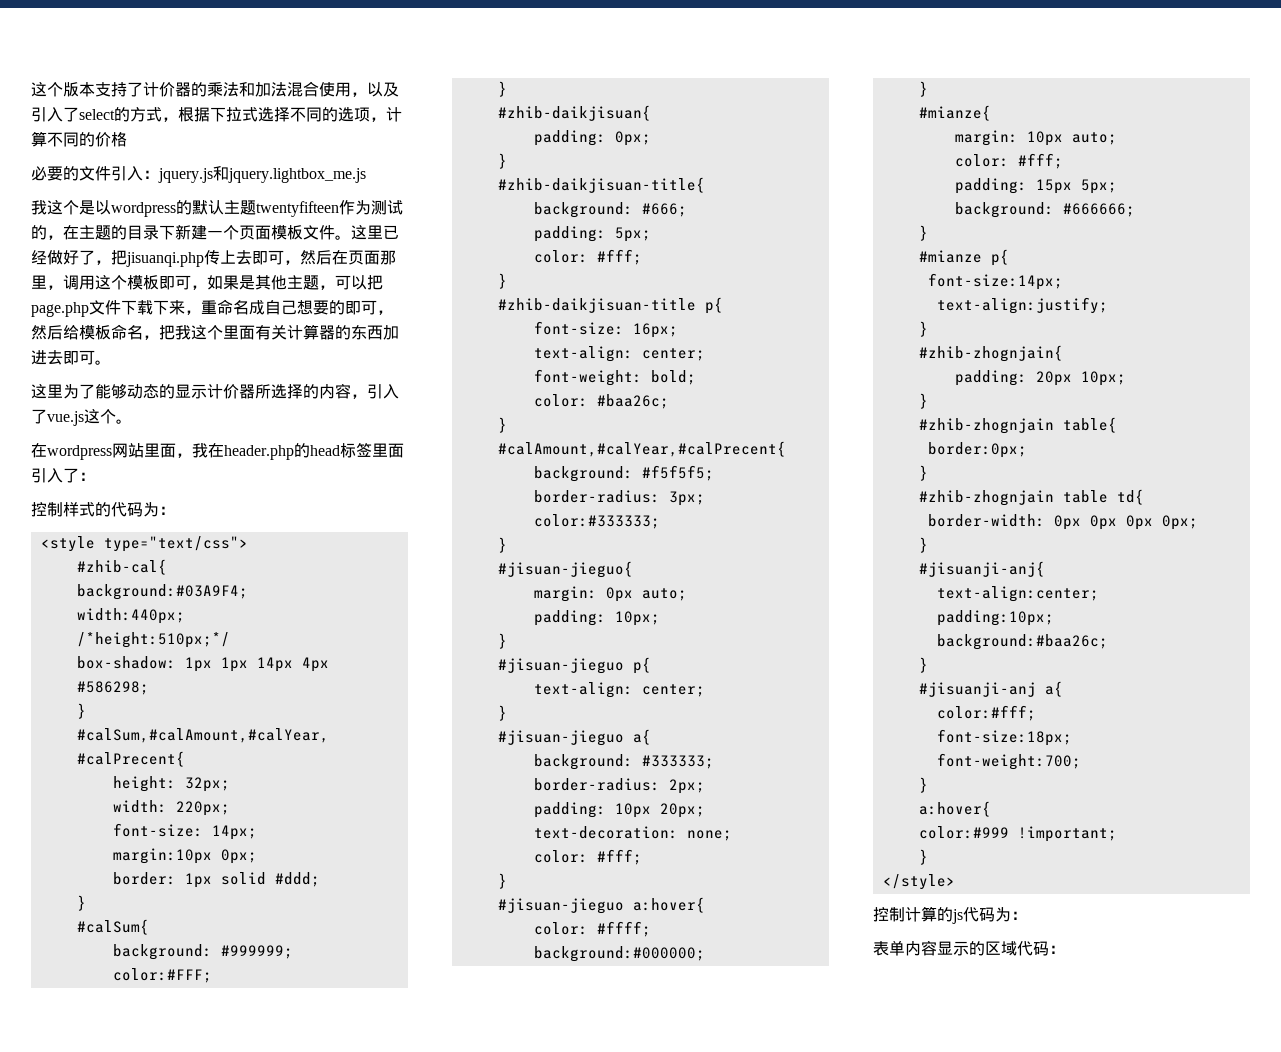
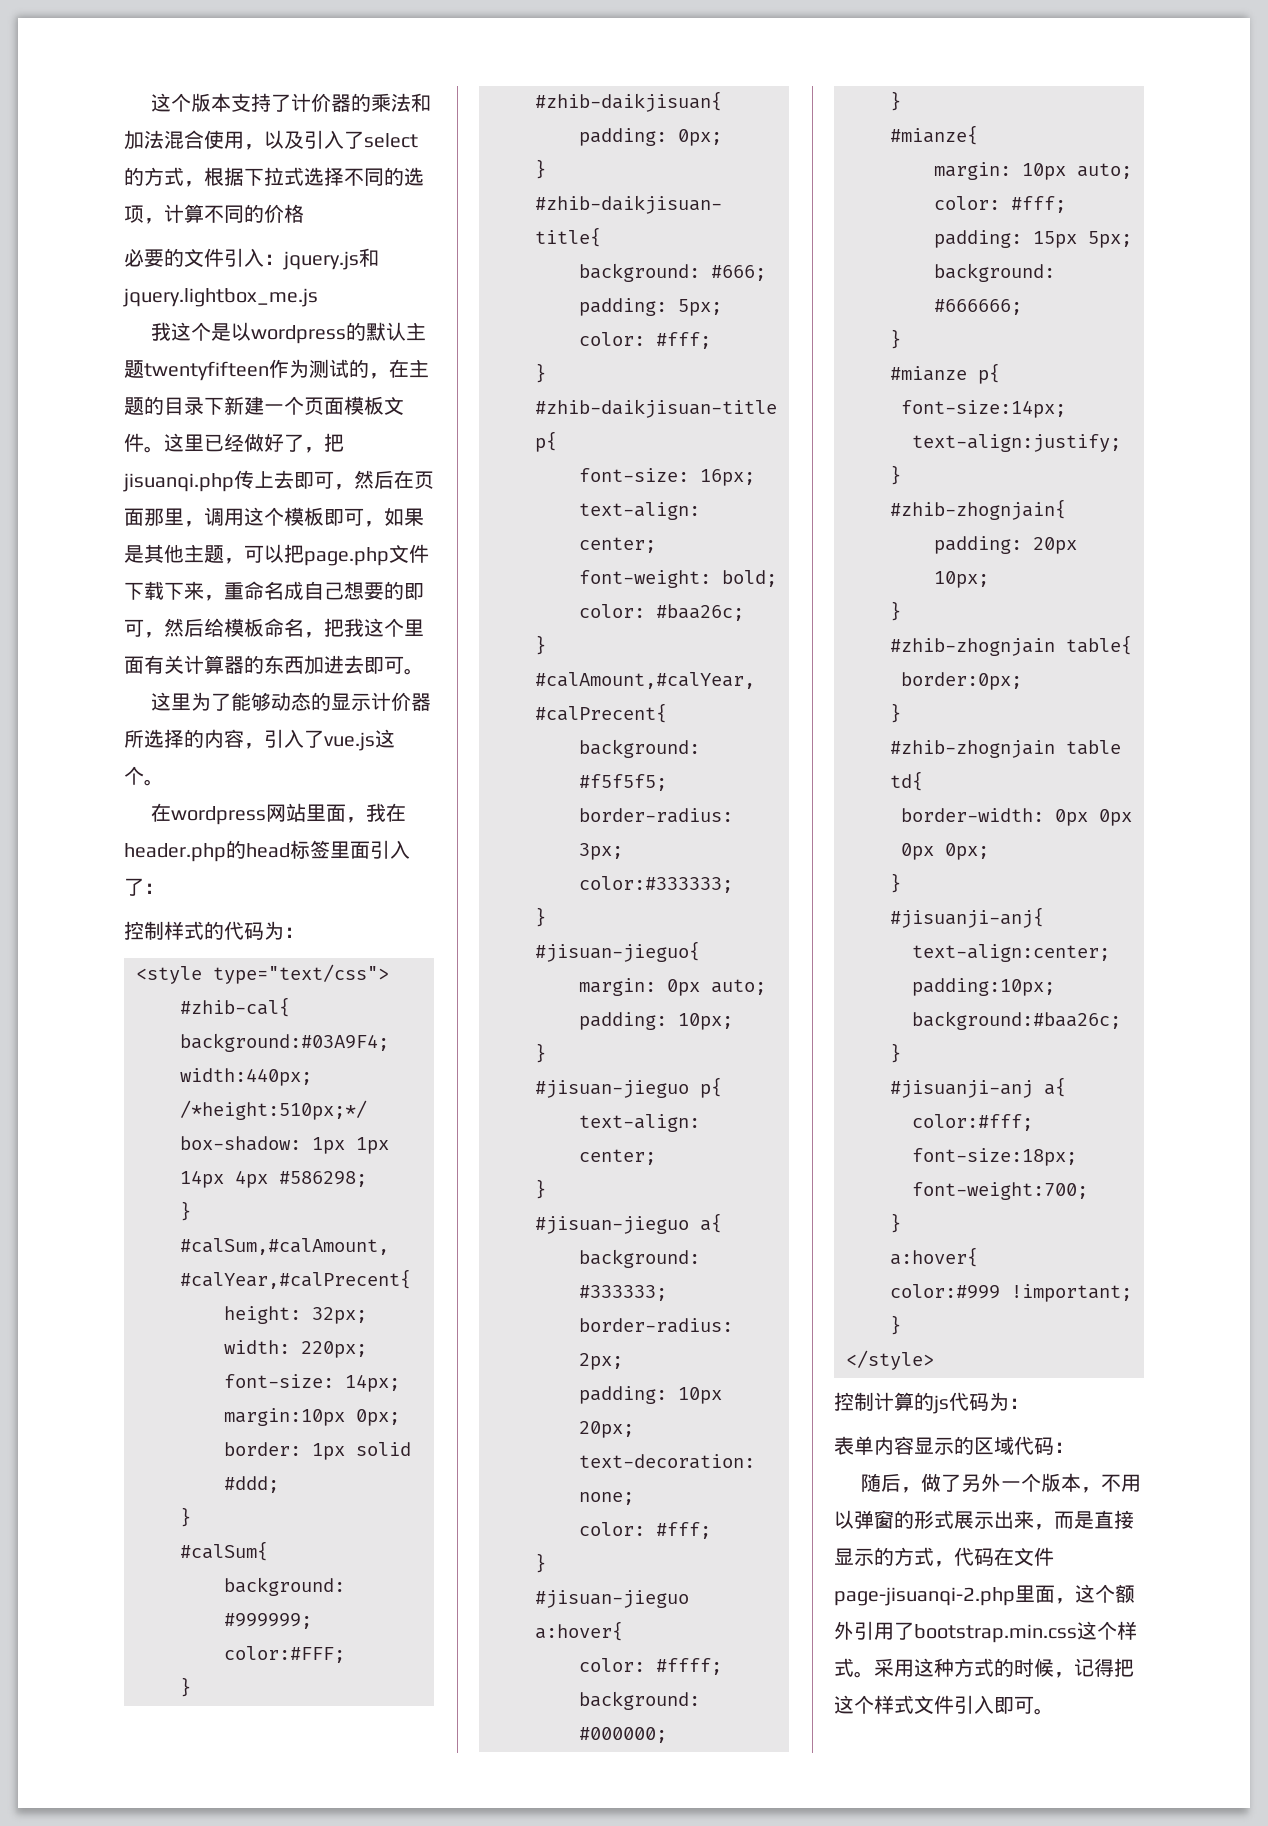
(1065, 949) none -> [860,1473,1141,1493] [834,1510,1134,1530] [834,1547,1054,1567] [834,1584,1135,1606] [834,1621,1137,1643] [834,1658,1134,1678] [834,1695,1054,1715] // 随后，做了另外一个版本，不用以弹窗的形式展示出来，而是直接显示的方式，代码在文件page-jisuanqi-2.php里面，这个额外引用了bootstrap.min.css这个样式。采用这种方式的时候，记得把这个样式文件引入即可。

